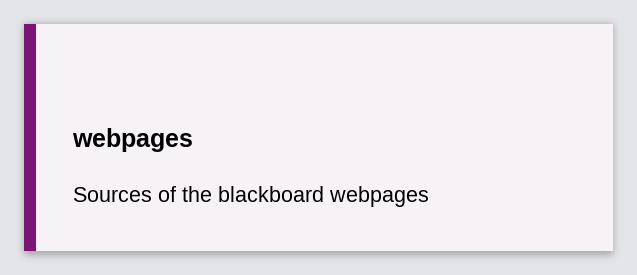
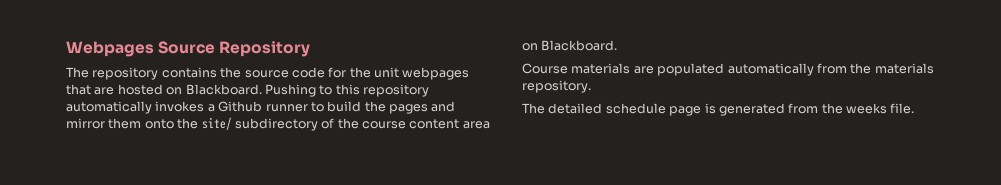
[72,128,193,152] [73,186,429,207] webpages // Sources of the blackboard webpages -> [66,41,311,57] [66,67,470,80] [66,84,429,97] [66,101,456,114] [66,117,490,131] [522,40,618,51] [522,63,934,76] [522,80,591,93] [522,103,915,116] Webpages Source Repository // The repository contains the source code for the unit webpages that are hosted on Blackboard. Pushing to this repository automatically invokes a Github runner to build the pages and mirror them onto the site/ subdirectory of the course content area on Blackboard. // Course materials are populated automatically from the materials repository. // The detailed schedule page is generated from the weeks file.

